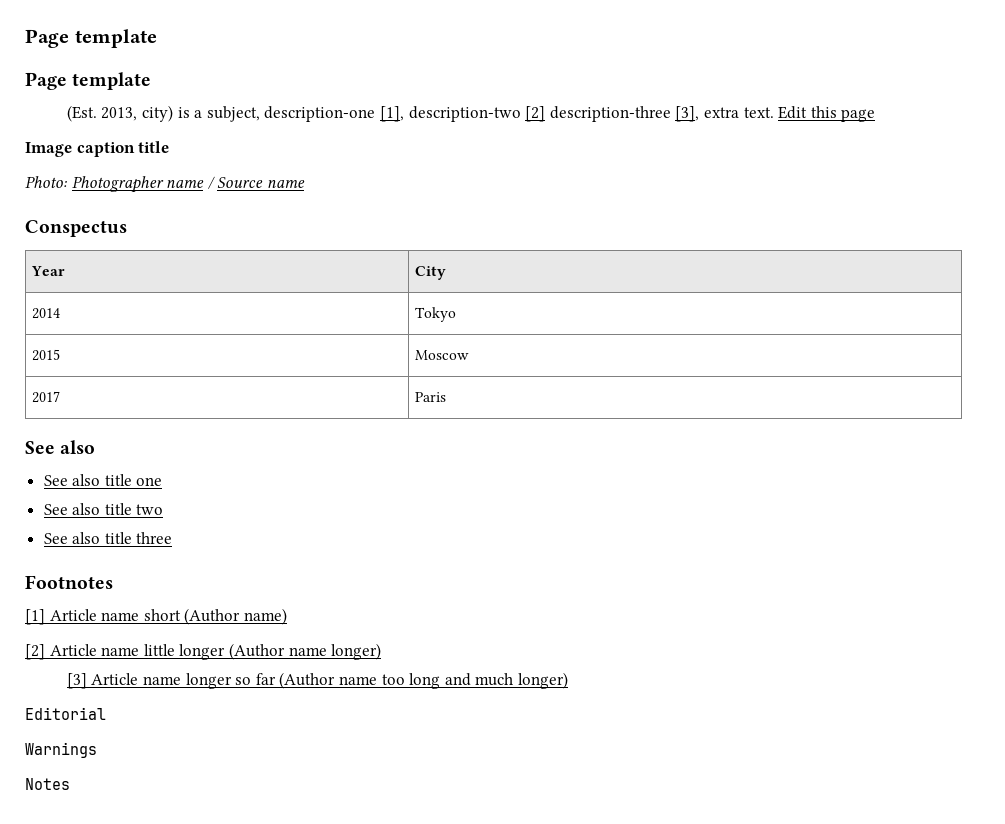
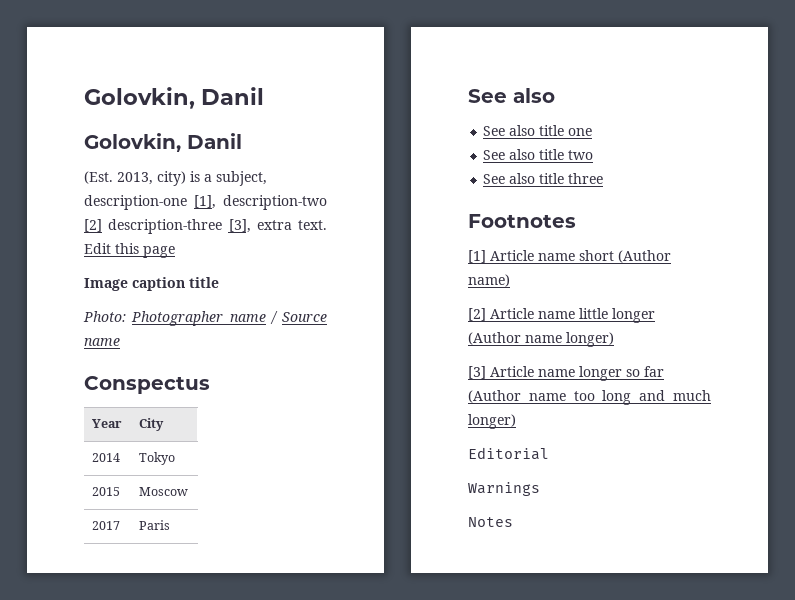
[25,29,157,48] [25,72,152,90] Page template // Page template -> [84,87,265,109] [84,133,242,152] Golovkin, Danil // Golovkin, Danil

